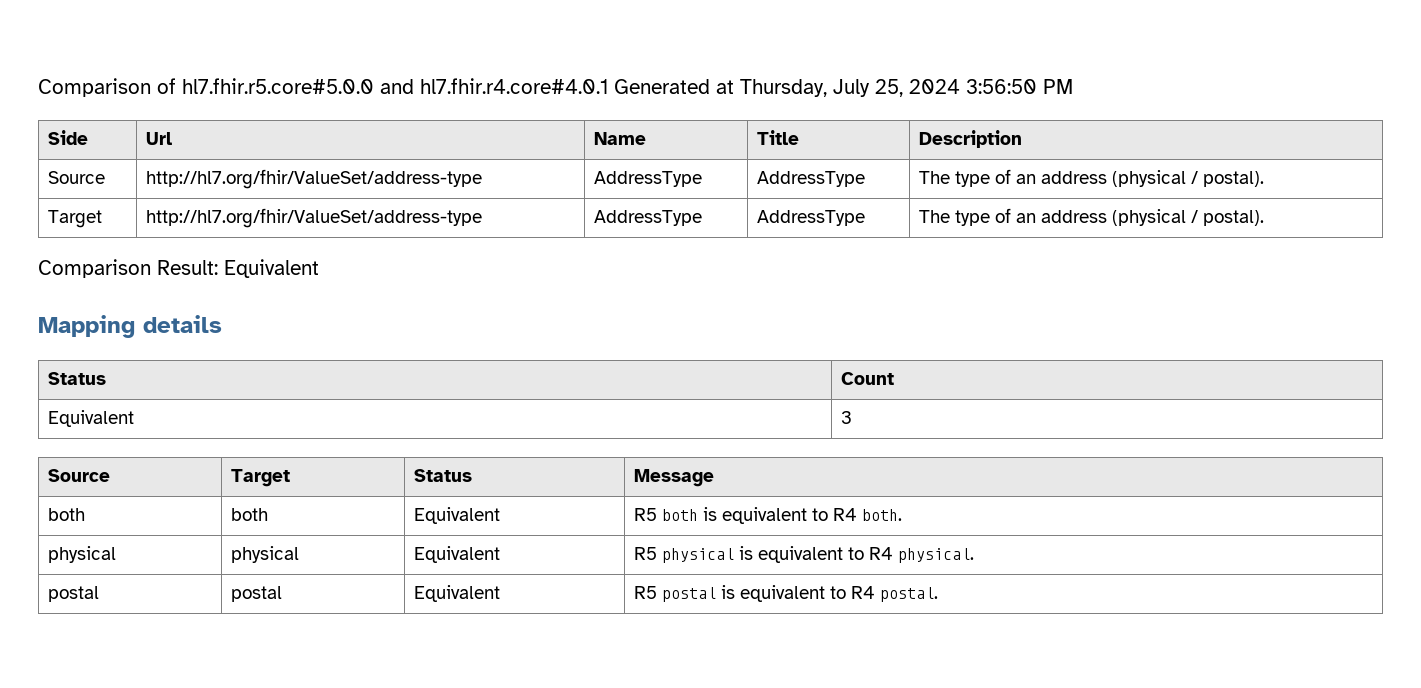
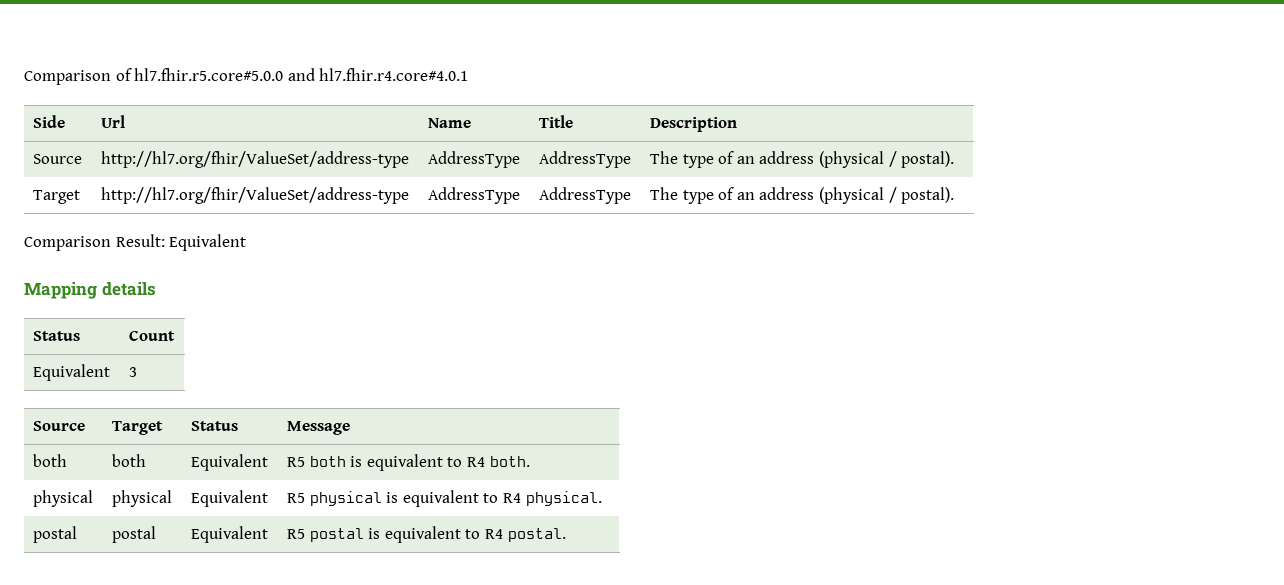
[614,79,1073,97] Generated at Thursday, July 25, 2024 3:56:50 PM -> (469, 74) none

